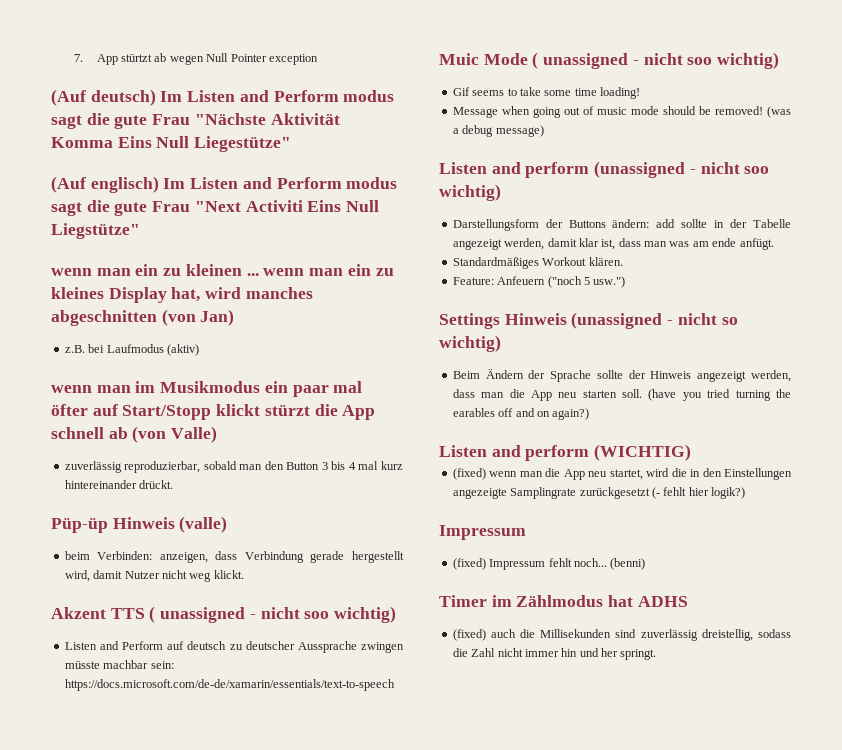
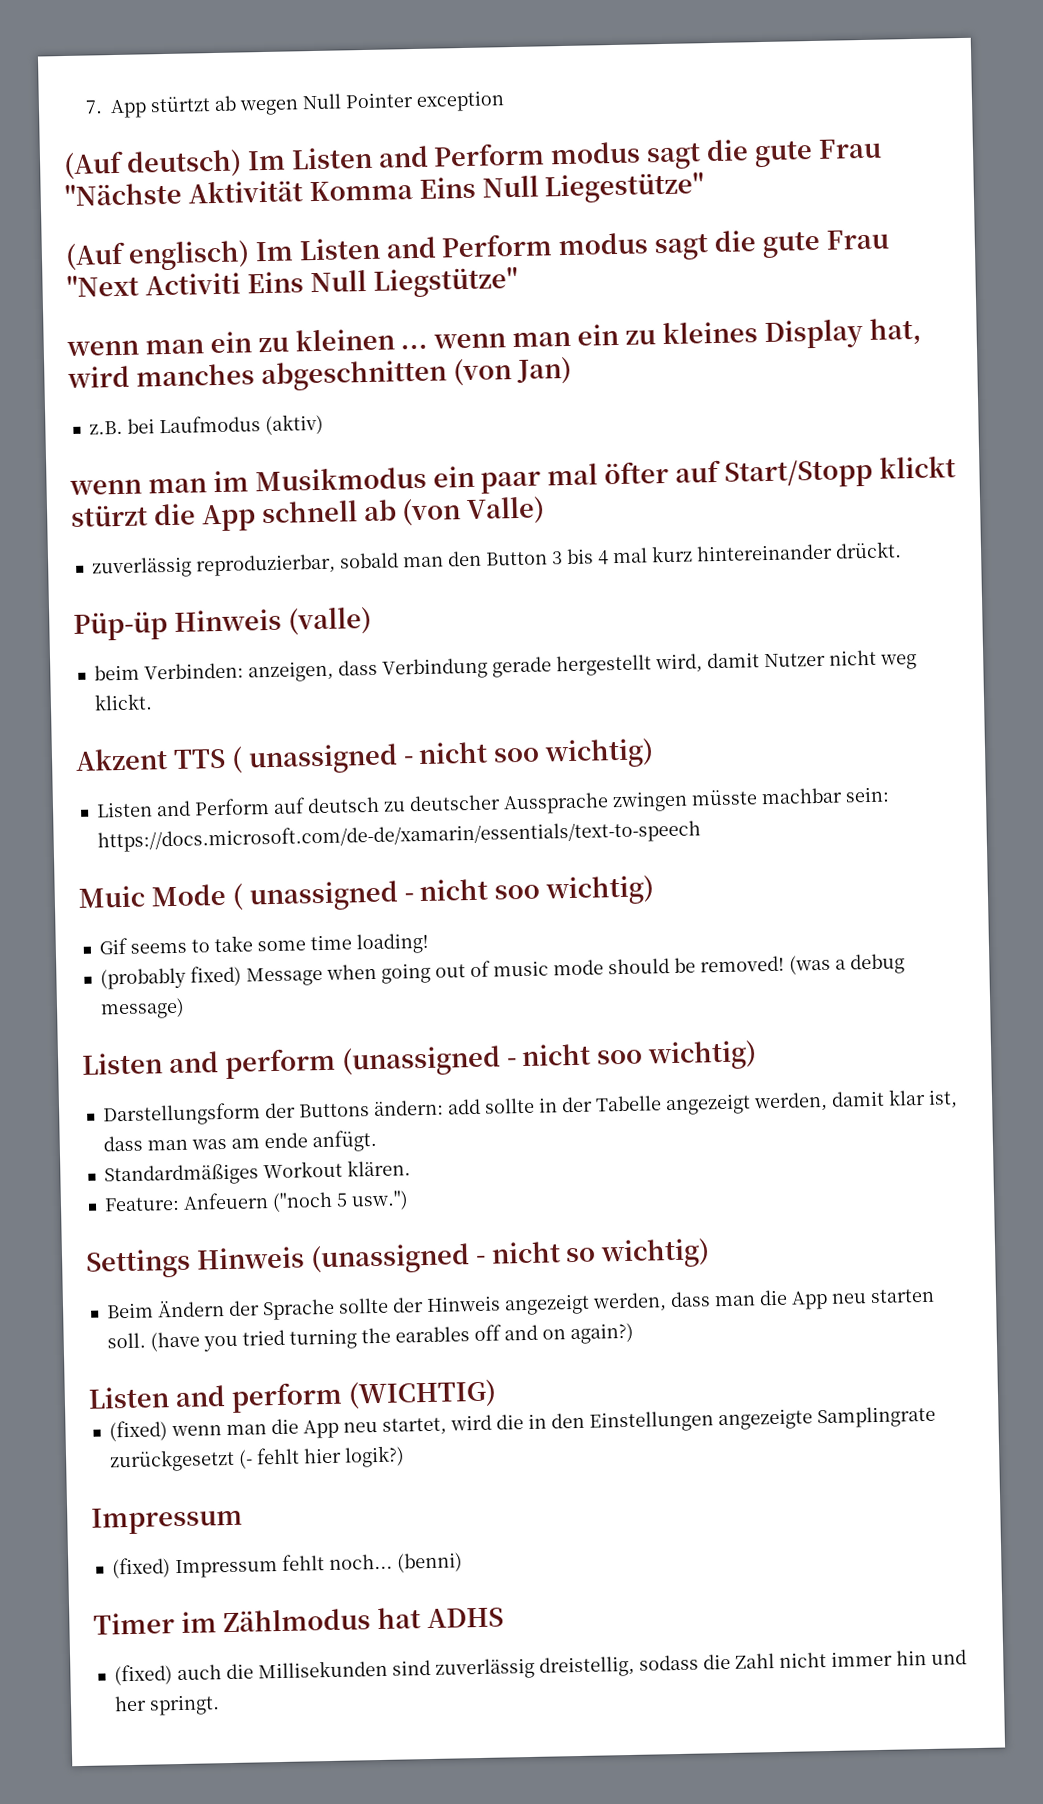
(640, 93) none -> [99,965,242,990] (probably fixed)

